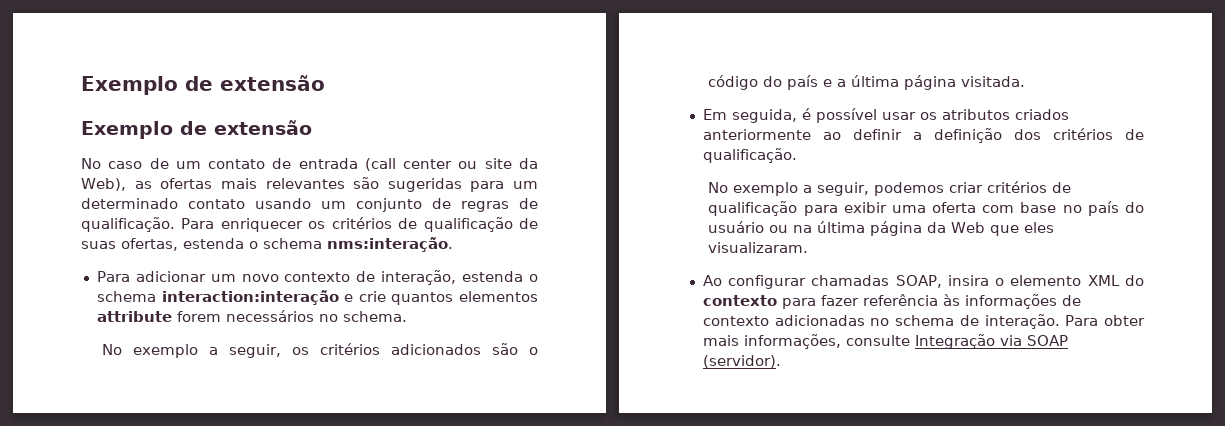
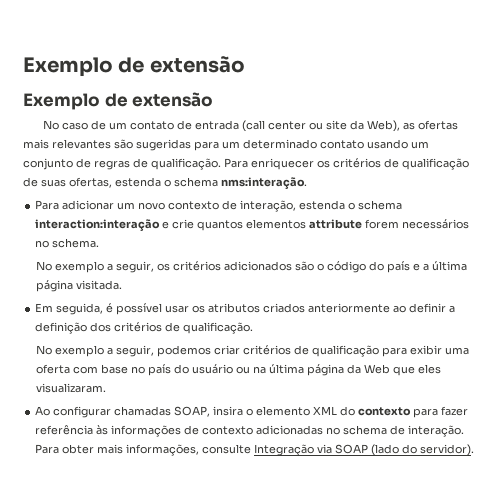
[702,355,781,368] (servidor). -> [371,444,475,456] (lado do servidor).

